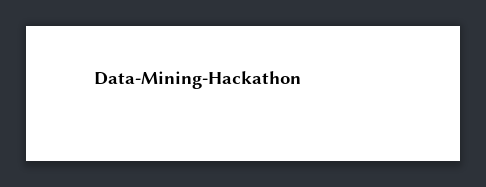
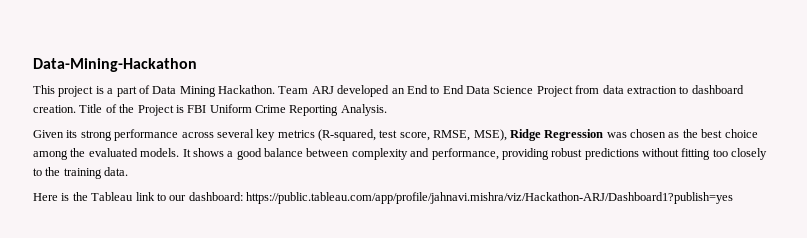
(301, 80) none -> [33,85,744,97] [33,104,387,116] [33,129,758,141] [33,148,768,160] [33,167,129,179] [33,192,733,204] // This project is a part of Data Mining Hackathon. Team ARJ developed an End to End Data Science Project from data extraction to dashboard creation. Title of the Project is FBI Uniform Crime Reporting Analysis. // Given its strong performance across several key metrics (R-squared, test score, RMSE, MSE), Ridge Regression was chosen as the best choice among the evaluated models. It shows a good balance between complexity and performance, providing robust predictions without fitting too closely to the training data. // Here is the Tableau link to our dashboard: https://public.tableau.com/app/profile/jahnavi.mishra/viz/Hackathon-ARJ/Dashboard1?publish=yes

